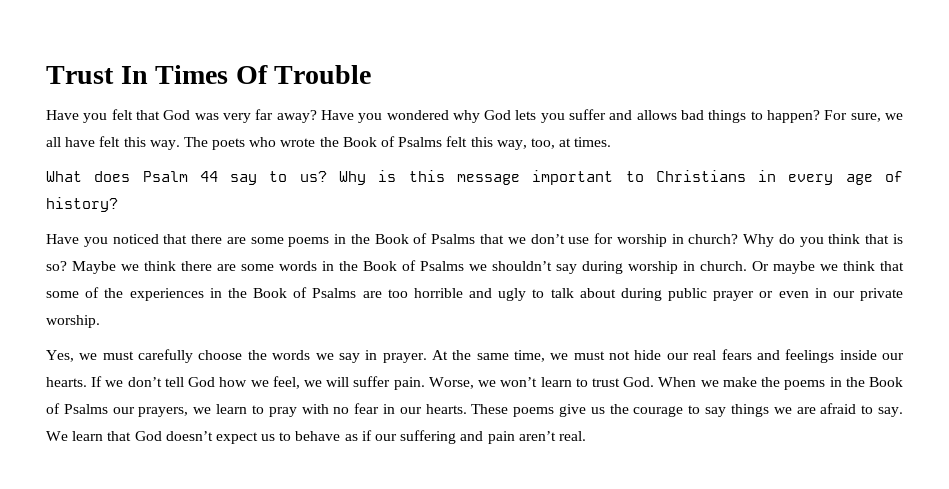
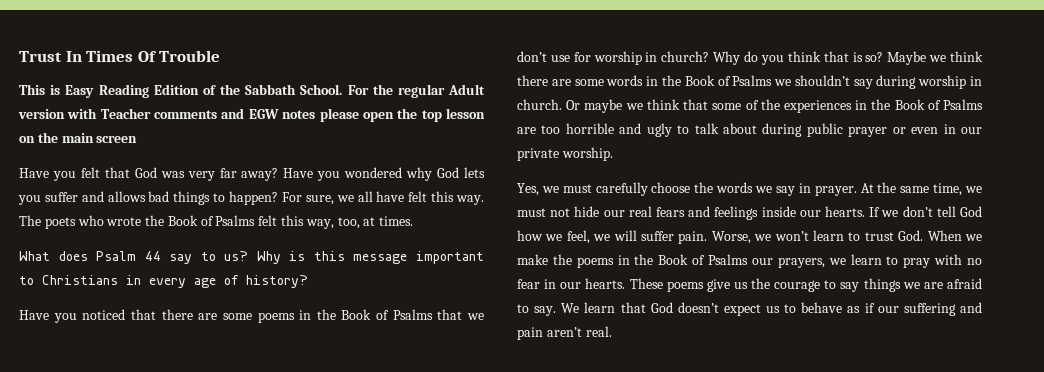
(372, 74) none -> [19,84,486,98] [18,108,486,122] [19,132,138,143] // This is Easy Reading Edition of the Sabbath School. For the regular Adult version with Teacher comments and EGW notes please open the top lesson on the main screen

